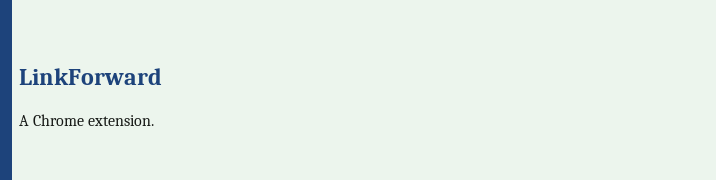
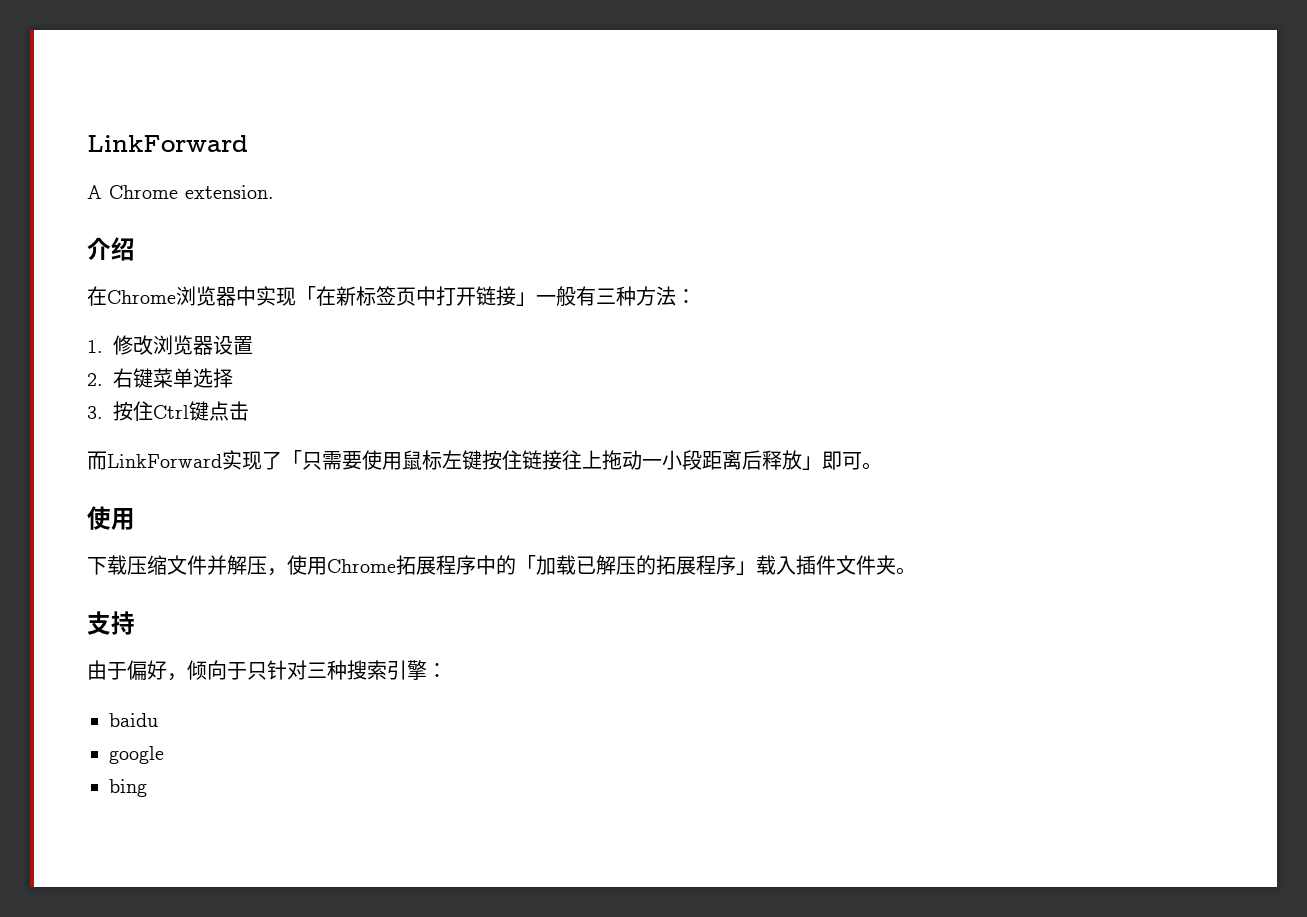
(155, 120) none -> [87,237,135,261] [87,286,696,306] [87,335,253,355] [87,368,233,388] [87,401,249,421] [87,450,882,470] [87,506,135,530] [87,555,916,576] [87,611,135,635] [87,660,447,681] [109,713,158,727] [109,746,164,764] [109,779,147,797] // 介绍 // 在Chrome浏览器中实现「在新标签页中打开链接」一般有三种方法： // 1.修改浏览器设置 // 2.右键菜单选择 // 3.按住Ctrl键点击 // 而LinkForward实现了「只需要使用鼠标左键按住链接往上拖动一小段距离后释放」即可。 // 使用 // 下载压缩文件并解压，使用Chrome拓展程序中的「加载已解压的拓展程序」载入插件文件夹。 // 支持 // 由于偏好，倾向于只针对三种搜索引擎： // baidu // google // bing

